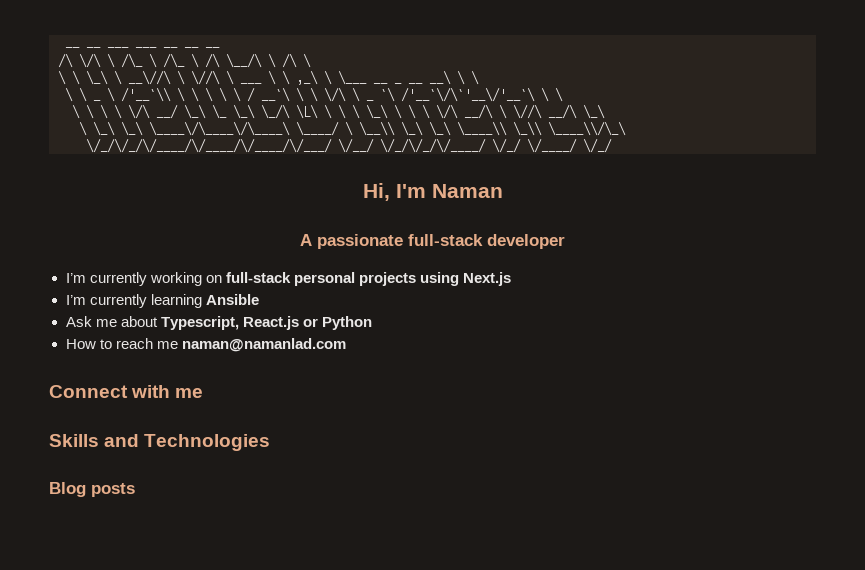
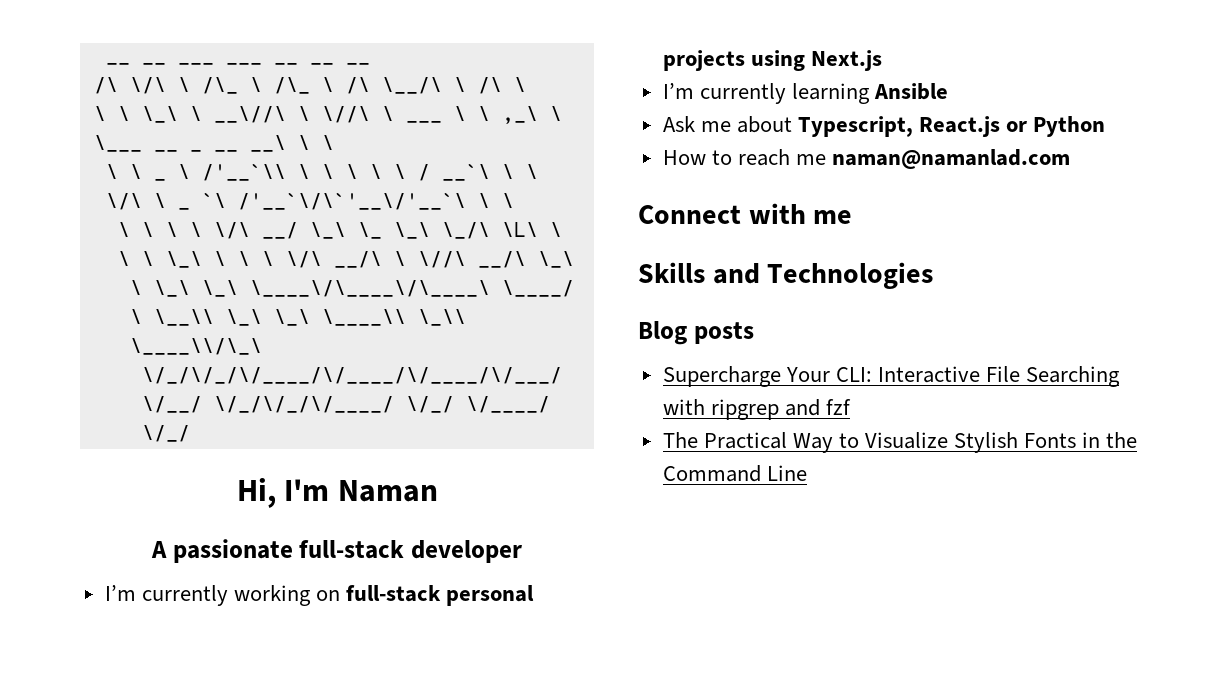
(135, 490) none -> [662,366,1121,387] [662,399,851,420] [662,432,1138,453] [662,465,807,482] // Supercharge Your CLI: Interactive File Searching with ripgrep and fzf // The Practical Way to Visualize Stylish Fonts in the Command Line

